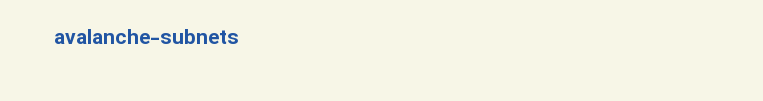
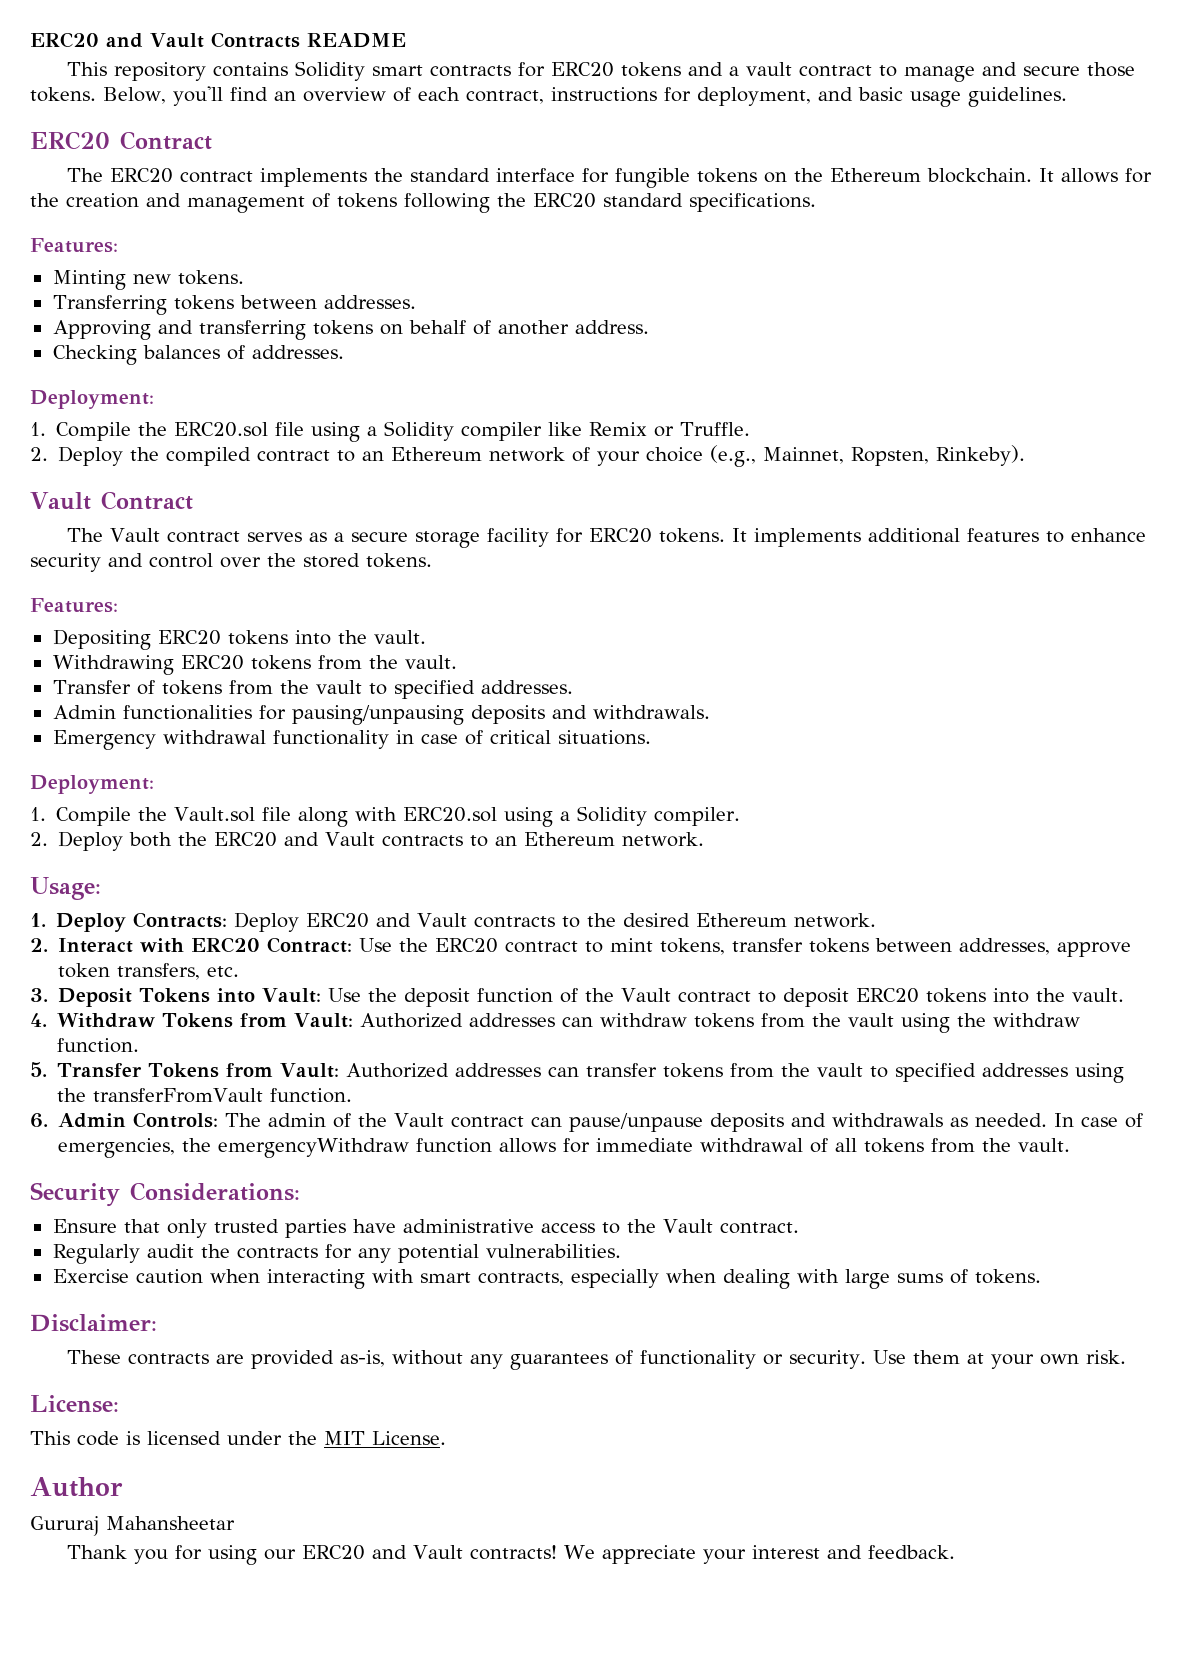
[54,29,239,44] avalanche-subnets -> [30,32,406,48] [67,61,1136,82] [30,86,1067,107] [30,131,212,150] [67,168,1153,188] [30,193,816,213] [30,238,118,253] [52,270,244,290] [52,295,416,315] [52,320,649,340] [52,345,344,365] [30,390,154,409] [30,421,751,442] [30,445,1026,467] [30,491,193,510] [67,528,1147,548] [30,553,432,572] [30,598,118,613] [52,629,426,650] [52,655,457,675] [52,680,573,699] [52,705,710,725] [52,730,651,750] [30,775,154,794] [30,806,741,827] [30,831,705,851] [30,877,101,900] [30,912,877,932] [30,937,1132,957] [58,963,240,980] [30,988,1125,1007] [30,1013,1081,1033] [57,1038,140,1053] [30,1062,1125,1083] [57,1088,353,1103] [30,1112,1144,1132] [58,1138,1071,1158] [30,1182,300,1207] [52,1219,799,1238] [52,1244,621,1264] [52,1269,1041,1289] [30,1314,157,1332] [67,1350,1127,1370] [30,1395,119,1413] [30,1431,446,1446] [30,1477,123,1497] [30,1516,235,1536] [67,1545,956,1565] ERC20 and Vault Contracts README // This repository contains Solidity smart contracts for ERC20 tokens and a vault contract to manage and secure those tokens. Below, you'll find an overview of each contract, instructions for deployment, and basic usage guidelines. // ERC20 Contract // The ERC20 contract implements the standard interface for fungible tokens on the Ethereum blockchain. It allows for the creation and management of tokens following the ERC20 standard specifications. // Features: // Minting new tokens. // Transferring tokens between addresses. // Approving and transferring tokens on behalf of another address. // Checking balances of addresses. // Deployment: // 1. Compile the ERC20.sol file using a Solidity compiler like Remix or Truffle. // 2. Deploy the compiled contract to an Ethereum network of your choice (e.g., Mainnet, Ropsten, Rinkeby). // Vault Contract // The Vault contract serves as a secure storage facility for ERC20 tokens. It implements additional features to enhance security and control over the stored tokens. // Features: // Depositing ERC20 tokens into the vault. // Withdrawing ERC20 tokens from the vault. // Transfer of tokens from the vault to specified addresses. // Admin functionalities for pausing/unpausing deposits and withdrawals. // Emergency withdrawal functionality in case of critical situations. // Deployment: // 1. Compile the Vault.sol file along with ERC20.sol using a Solidity compiler. // 2. Deploy both the ERC20 and Vault contracts to an Ethereum network. // Usage: // 1. Deploy Contracts: Deploy ERC20 and Vault contracts to the desired Ethereum network. // 2. Interact with ERC20 Contract: Use the ERC20 contract to mint tokens, transfer tokens between addresses, approve token transfers, etc. // 3. Deposit Tokens into Vault: Use the deposit function of the Vault contract to deposit ERC20 tokens into the vault. // 4. Withdraw Tokens from Vault: Authorized addresses can withdraw tokens from the vault using the withdraw function. // 5. Transfer Tokens from Vault: Authorized addresses can transfer tokens from the vault to specified addresses using the transferFromVault function. // 6. Admin Controls: The admin of the Vault contract can pause/unpause deposits and withdrawals as needed. In case of emergencies, the emergencyWithdraw function allows for immediate withdrawal of all tokens from the vault. // Security Considerations: // Ensure that only trusted parties have administrative access to the Vault contract. // Regularly audit the contracts for any potential vulnerabilities. // Exercise caution when interacting with smart contracts, especially when dealing with large sums of tokens. // Disclaimer: // These contracts are provided as-is, without any guarantees of functionality or security. Use them at your own risk. // License: // This code is licensed under the MIT License. // Author // Gururaj Mahansheetar // Thank you for using our ERC20 and Vault contracts! We appreciate your interest and feedback.

